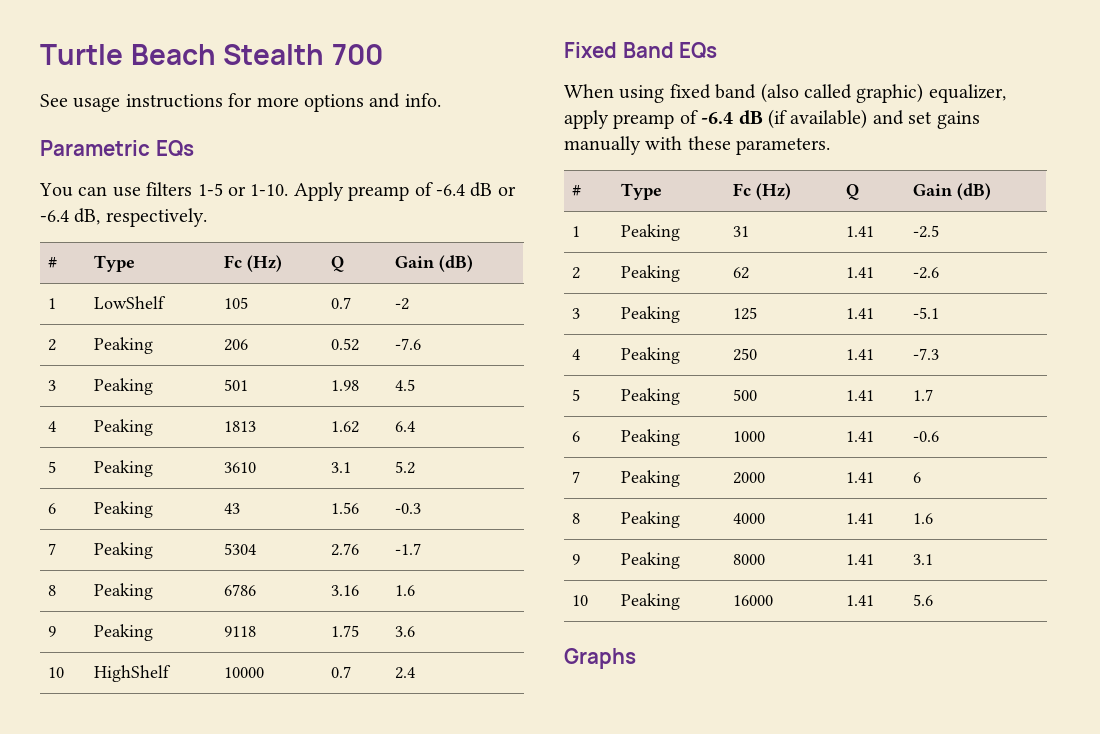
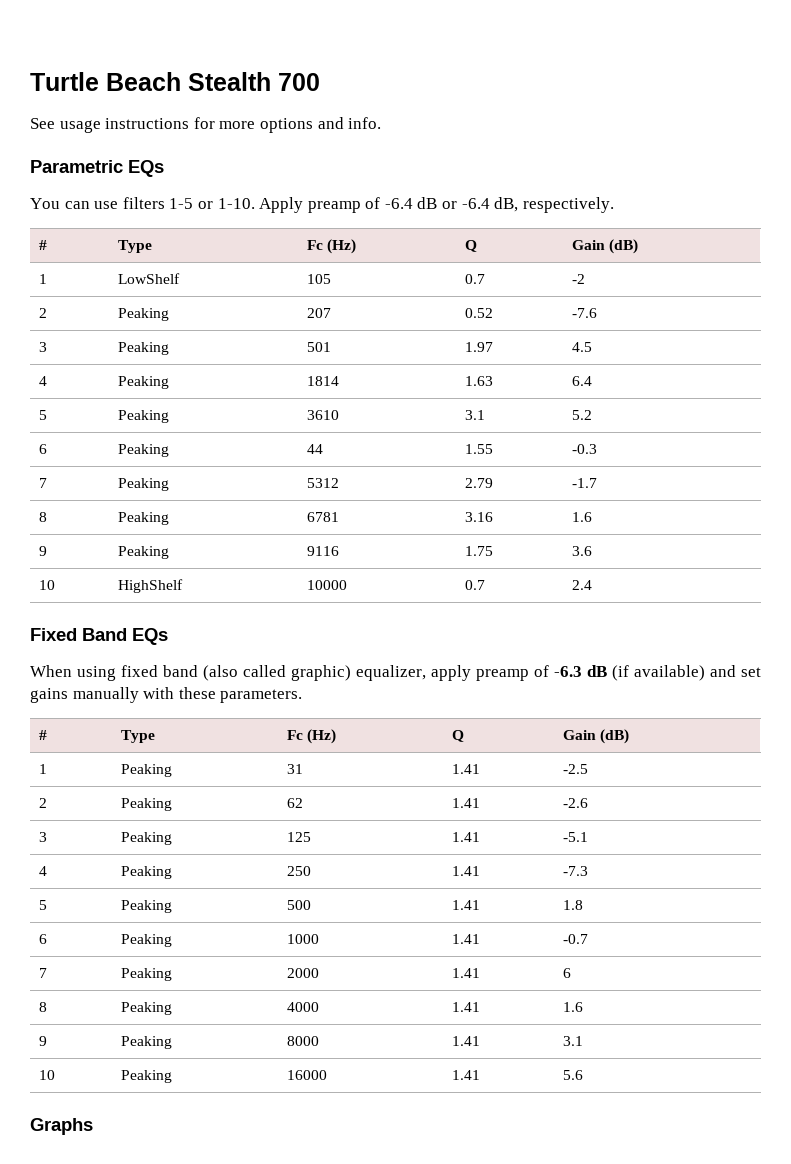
[224,339,249,351] 206 -> [306,308,331,318] 207
[331,380,360,391] 1.98 -> [464,342,493,352] 1.97
[224,421,257,432] [331,421,360,433] 1813 | 1.62 -> [306,376,339,386] [464,376,493,386] 1814 | 1.63
[224,503,241,514] [331,502,360,514] 43 | 1.56 -> [306,444,323,454] [464,444,493,454] 44 | 1.55
[224,543,257,555] [331,543,360,556] 5304 | 2.76 -> [306,478,339,488] [464,478,493,488] 5312 | 2.79
[224,584,257,596] 6786 -> [306,512,339,522] 6781
[224,626,257,637] 9118 -> [306,546,339,556] 9116
[701,112,734,124] -6.4 -> [554,666,582,677] -6.3
[913,389,934,401] 1.7 -> [562,900,583,910] 1.8
[913,431,940,442] -0.6 -> [562,934,588,944] -0.7

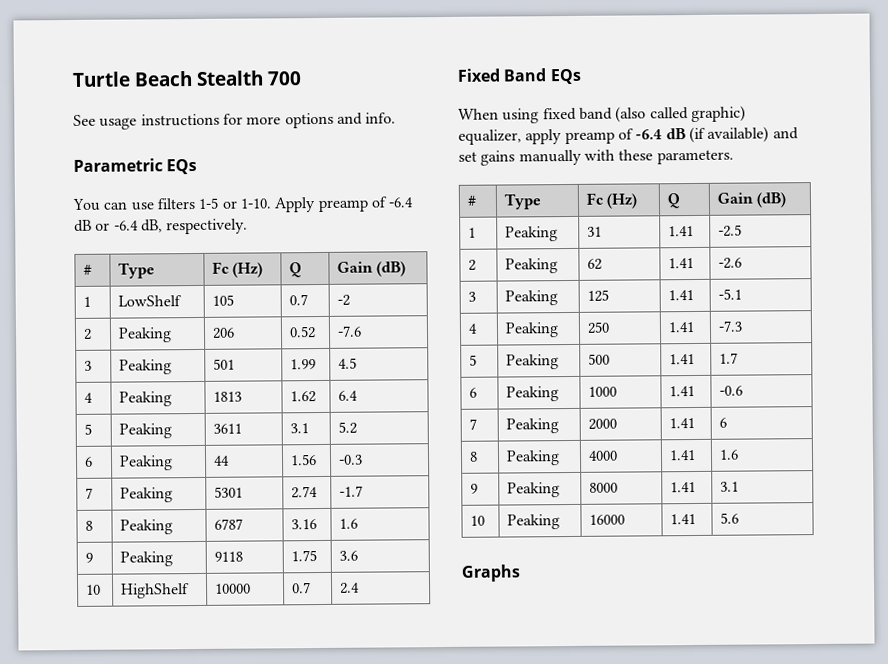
[306,308,331,318] 207 -> [211,327,235,339] 206
[464,342,493,352] 1.97 -> [289,359,316,370] 1.99
[306,376,339,386] [464,376,493,386] 1814 | 1.63 -> [212,391,242,402] [289,391,316,403] 1813 | 1.62
[306,410,339,420] 3610 -> [212,423,242,434] 3611
[464,444,493,454] 1.55 -> [289,454,317,466] 1.56
[306,478,339,488] [464,478,493,488] 5312 | 2.79 -> [213,486,243,498] [290,486,318,499] 5301 | 2.74
[306,512,339,522] 6781 -> [213,518,243,530] 6787
[306,546,339,556] 9116 -> [213,551,243,562] 9118
[554,666,582,677] -6.3 -> [635,129,663,140] -6.4
[562,900,583,910] 1.8 -> [718,352,738,364] 1.7
[562,934,588,944] -0.7 -> [718,385,743,396] -0.6

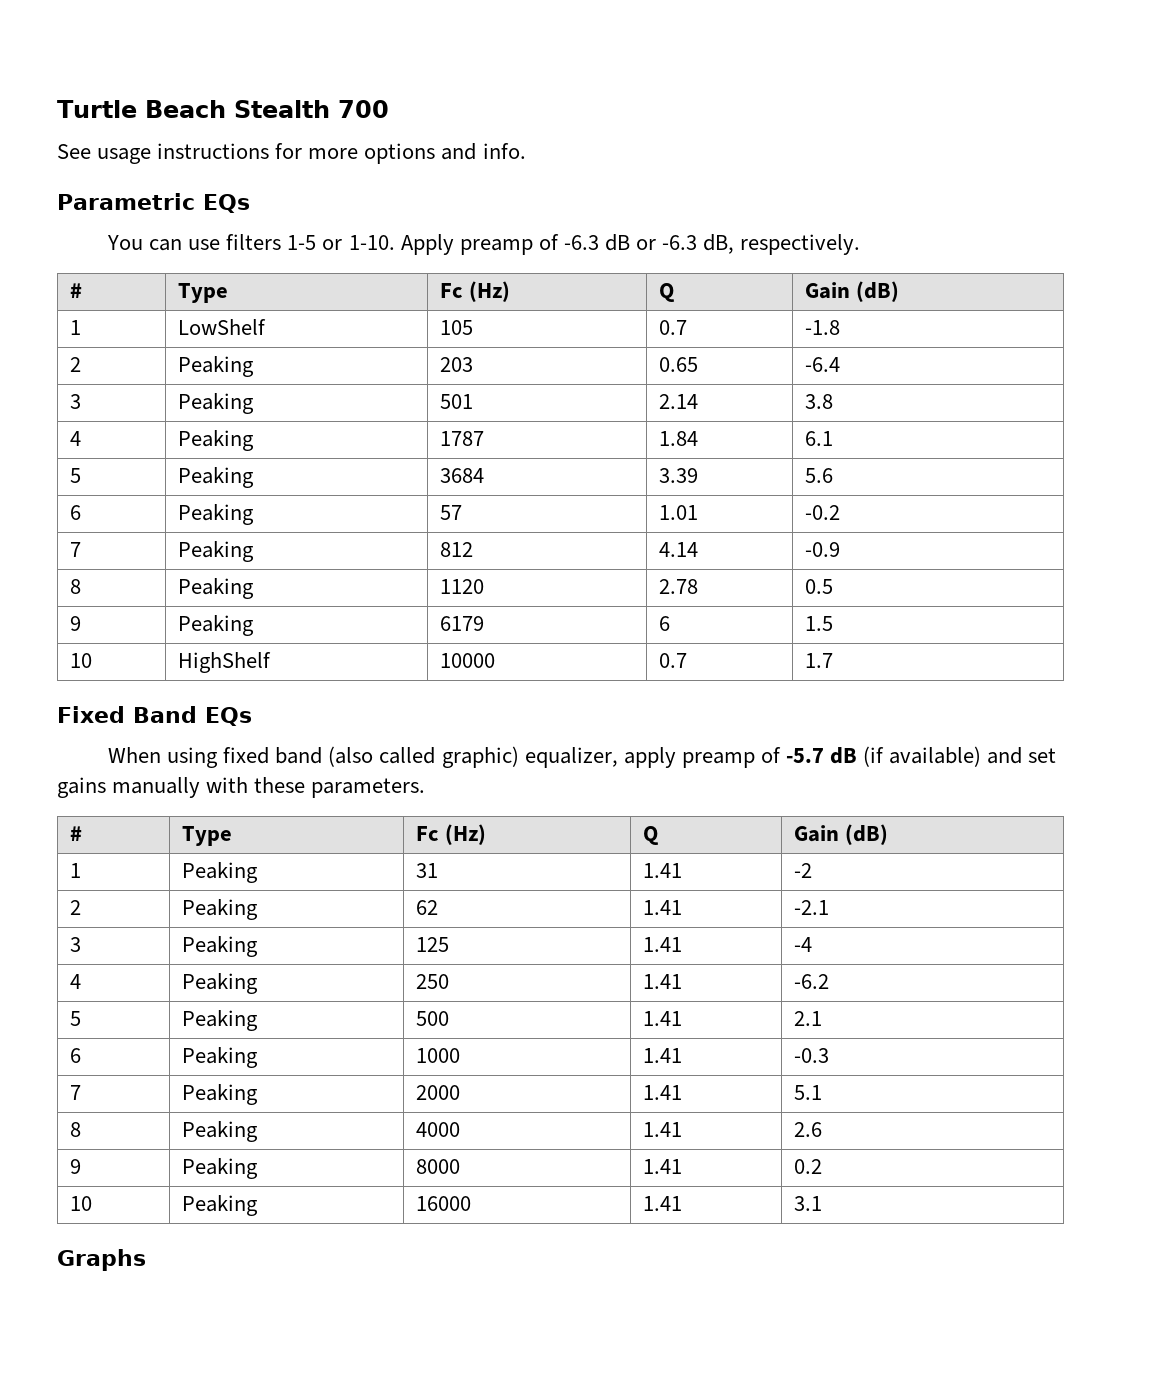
[388,197,414,208] -6.4 -> [563,235,599,250] -6.3
[113,220,139,231] -6.4 -> [662,235,698,250] -6.3
[336,294,350,306] [82,328,92,340] [117,327,172,343] [211,327,235,339] [288,326,316,339] [336,325,362,337] -2 // 2 | Peaking | 206 | 0.52 | -7.6 -> [805,320,841,335] [70,357,82,372] [178,356,255,377] [440,357,474,372] [659,357,699,372] [805,357,841,372] -1.8 // 2 | Peaking | 203 | 0.65 | -6.4
[289,359,316,370] [337,357,357,369] [83,392,93,403] [118,391,172,407] [212,391,242,402] [289,391,316,403] [337,390,358,401] [83,423,92,435] [118,423,172,439] [212,423,242,434] [289,423,309,434] [337,421,357,434] [83,456,93,467] [118,455,173,471] [212,455,230,466] [289,454,317,466] [337,454,363,465] [84,487,93,499] [119,487,173,503] [213,486,243,498] [290,486,318,499] [338,485,363,497] [84,520,93,531] [119,519,173,535] [213,518,243,530] [290,519,317,530] [338,518,358,529] [84,552,93,563] [119,551,173,567] [213,551,243,562] [290,550,317,562] [338,550,358,561] 1.99 | 4.5 // 4 | Peaking | 1813 | 1.62 | 6.4 // 5 | Peaking | 3611 | 3.1 | 5.2 // 6 | Peaking | 44 | 1.56 | -0.3 // 7 | Peaking | 5301 | 2.74 | -1.7 // 8 | Peaking | 6787 | 3.16 | 1.6 // 9 | Peaking | 9118 | 1.75 | 3.6 -> [659,394,699,409] [805,394,834,409] [70,431,82,446] [178,430,255,451] [440,431,485,446] [659,431,699,446] [805,431,834,446] [70,468,82,483] [178,467,255,488] [440,468,485,483] [659,468,699,483] [805,468,834,483] [70,505,82,520] [178,504,255,525] [440,505,463,520] [659,505,699,520] [805,505,841,520] [70,542,82,557] [178,541,255,562] [440,542,474,557] [659,542,699,557] [805,542,841,557] [70,579,82,594] [178,578,255,599] [440,579,485,594] [659,579,699,594] [805,579,834,594] [70,616,82,631] [178,615,255,636] [440,616,485,631] [659,616,671,631] [805,616,834,631] 2.14 | 3.8 // 4 | Peaking | 1787 | 1.84 | 6.1 // 5 | Peaking | 3684 | 3.39 | 5.6 // 6 | Peaking | 57 | 1.01 | -0.2 // 7 | Peaking | 812 | 4.14 | -0.9 // 8 | Peaking | 1120 | 2.78 | 0.5 // 9 | Peaking | 6179 | 6 | 1.5
[339,582,360,594] 2.4 -> [805,653,834,668] 1.7
[635,129,663,140] -6.4 -> [785,748,824,763] -5.7
[717,224,742,237] -2.5 -> [794,863,813,878] -2
[717,257,742,269] -2.6 -> [794,900,830,915] -2.1
[717,288,742,300] -5.1 -> [794,937,813,952] -4
[717,320,743,332] -7.3 -> [794,974,830,989] -6.2
[718,352,738,364] 1.7 -> [794,1011,823,1026] 2.1
[718,385,743,396] -0.6 -> [794,1048,830,1063] -0.3
[718,417,727,428] 6 -> [794,1085,823,1100] 5.1
[718,449,739,460] 1.6 -> [794,1122,823,1137] 2.6
[719,481,739,492] 3.1 -> [794,1159,823,1174] 0.2
[719,512,739,524] 5.6 -> [794,1196,823,1211] 3.1

